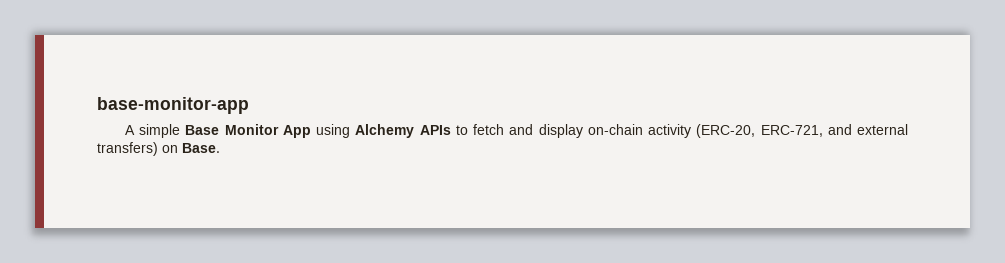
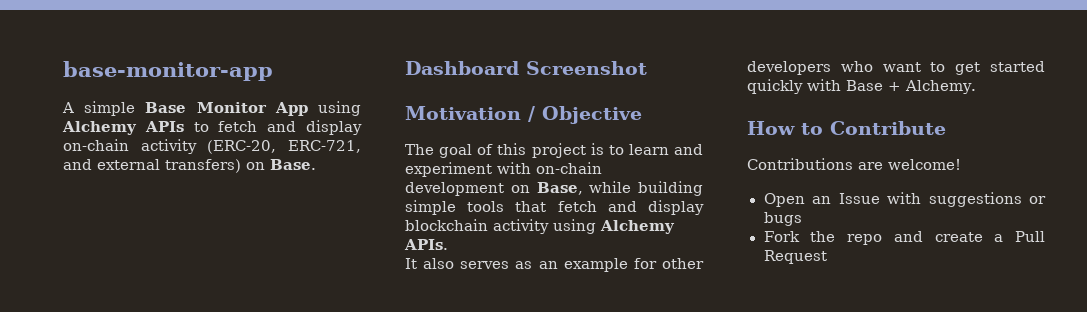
(220, 148) none -> [405,61,647,75] [405,106,642,124] [405,143,703,158] [405,162,602,177] [405,181,703,196] [405,200,704,215] [405,219,675,234] [404,239,448,250] [405,258,704,272] [747,61,1045,75] [747,79,976,94] [747,121,946,135] [747,158,961,170] [763,192,1046,207] [763,212,802,226] [763,231,1045,245] [763,250,827,264] // Dashboard Screenshot // Motivation / Objective // The goal of this project is to learn and experiment with on-chain development on Base, while building simple tools that fetch and display blockchain activity using Alchemy APIs. // It also serves as an example for other developers who want to get started quickly with Base + Alchemy. // How to Contribute // Contributions are welcome! // Open an Issue with suggestions or bugs // Fork the repo and create a Pull Request

